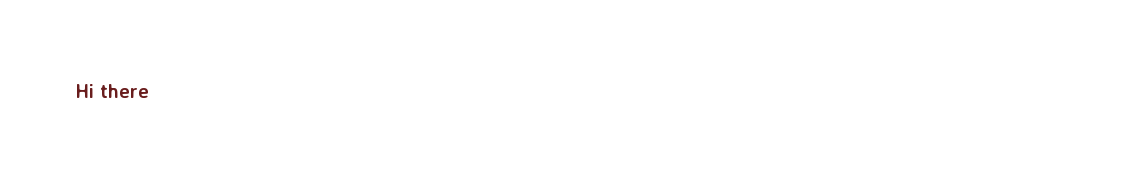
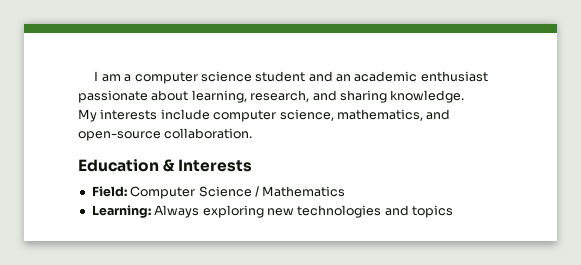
[75,84,149,98] Hi there -> [94,71,488,84] [78,90,465,103] [78,109,451,122] [78,128,253,141] [78,159,253,172] [91,186,346,199] [91,205,453,218] I am a computer science student and an academic enthusiast passionate about learning, research, and sharing knowledge. // My interests include computer science, mathematics, and open-source collaboration. // Education & Interests // Field: Computer Science / Mathematics // Learning: Always exploring new technologies and topics

